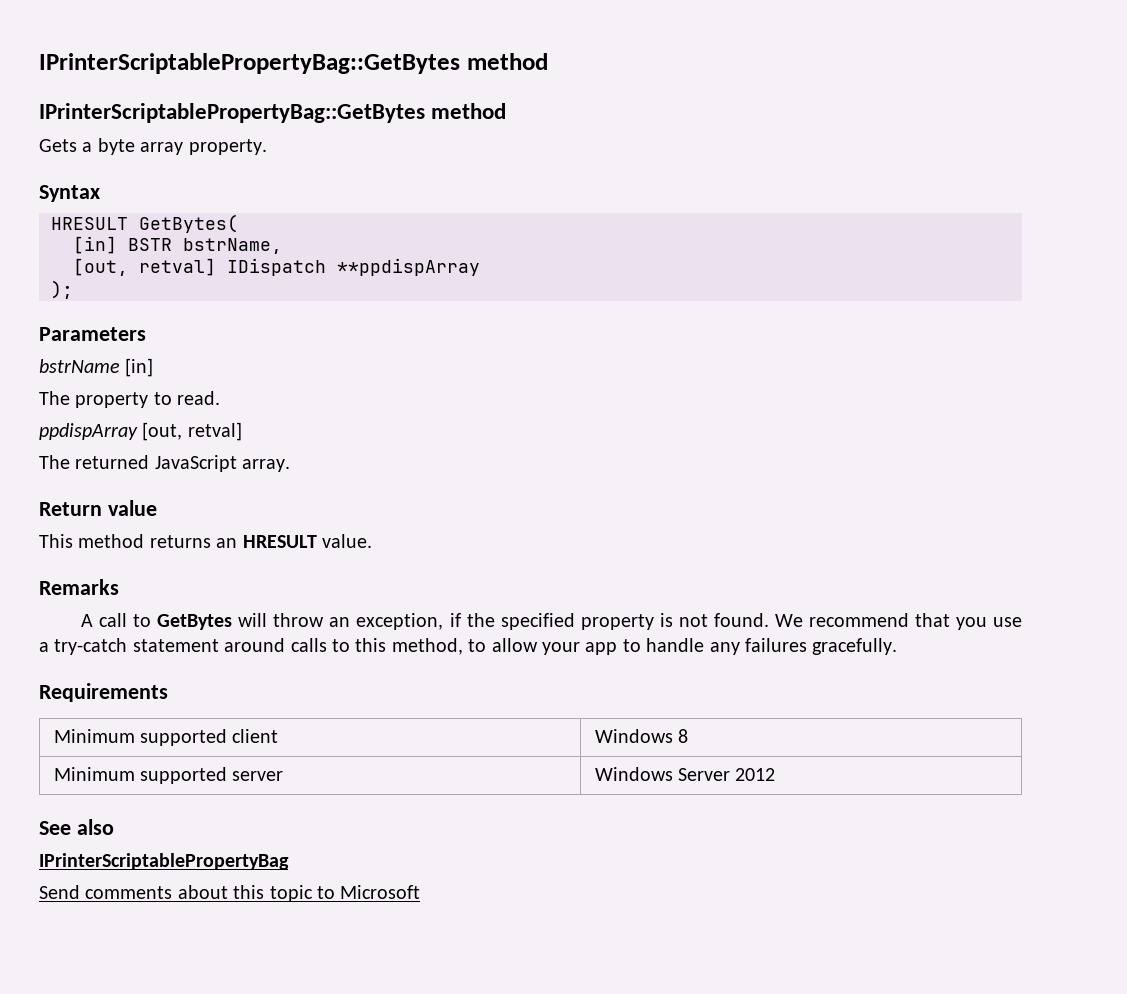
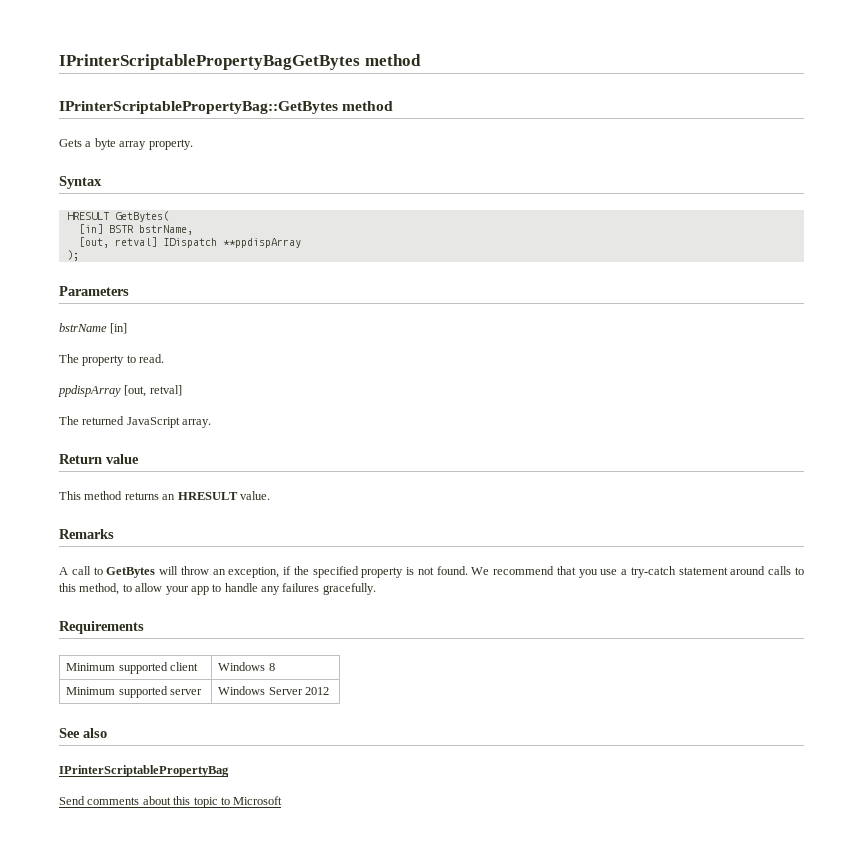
[39,53,460,74] IPrinterScriptablePropertyBag::GetBytes -> [59,54,360,70] IPrinterScriptablePropertyBagGetBytes

